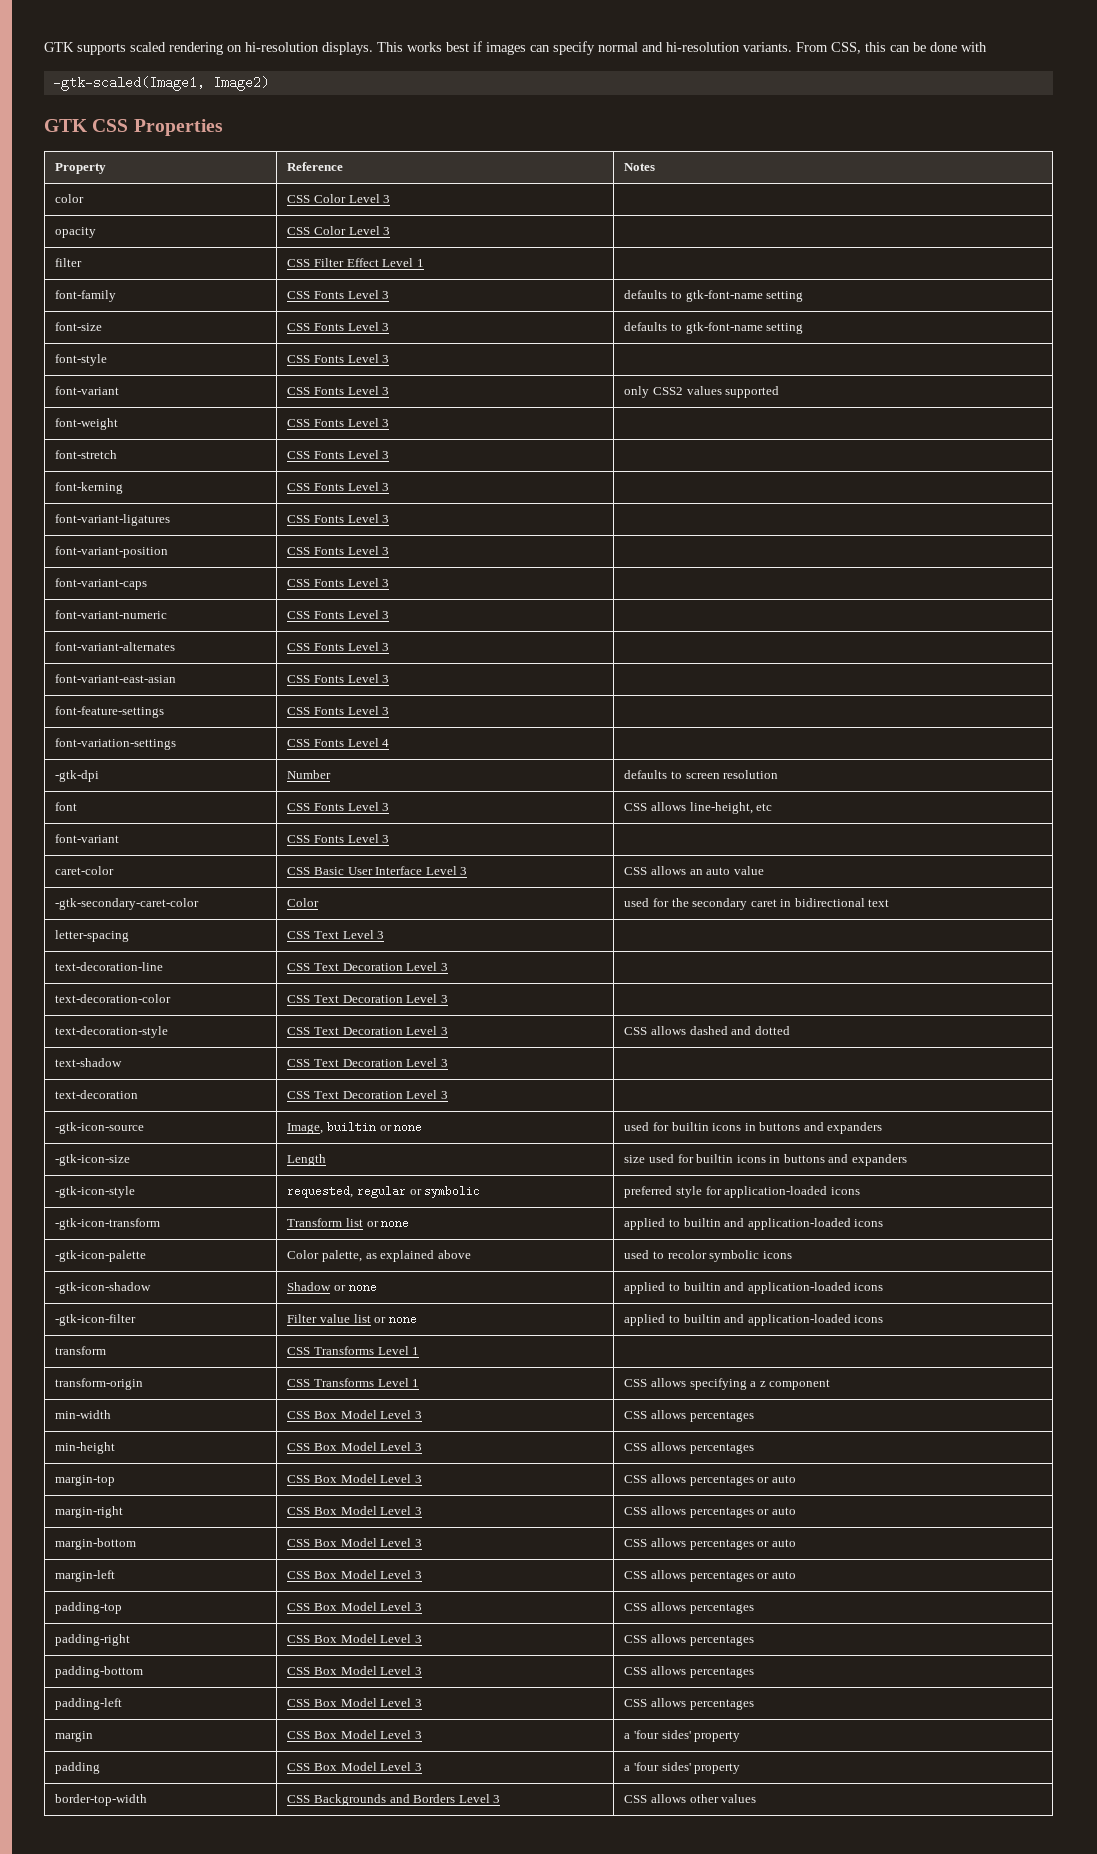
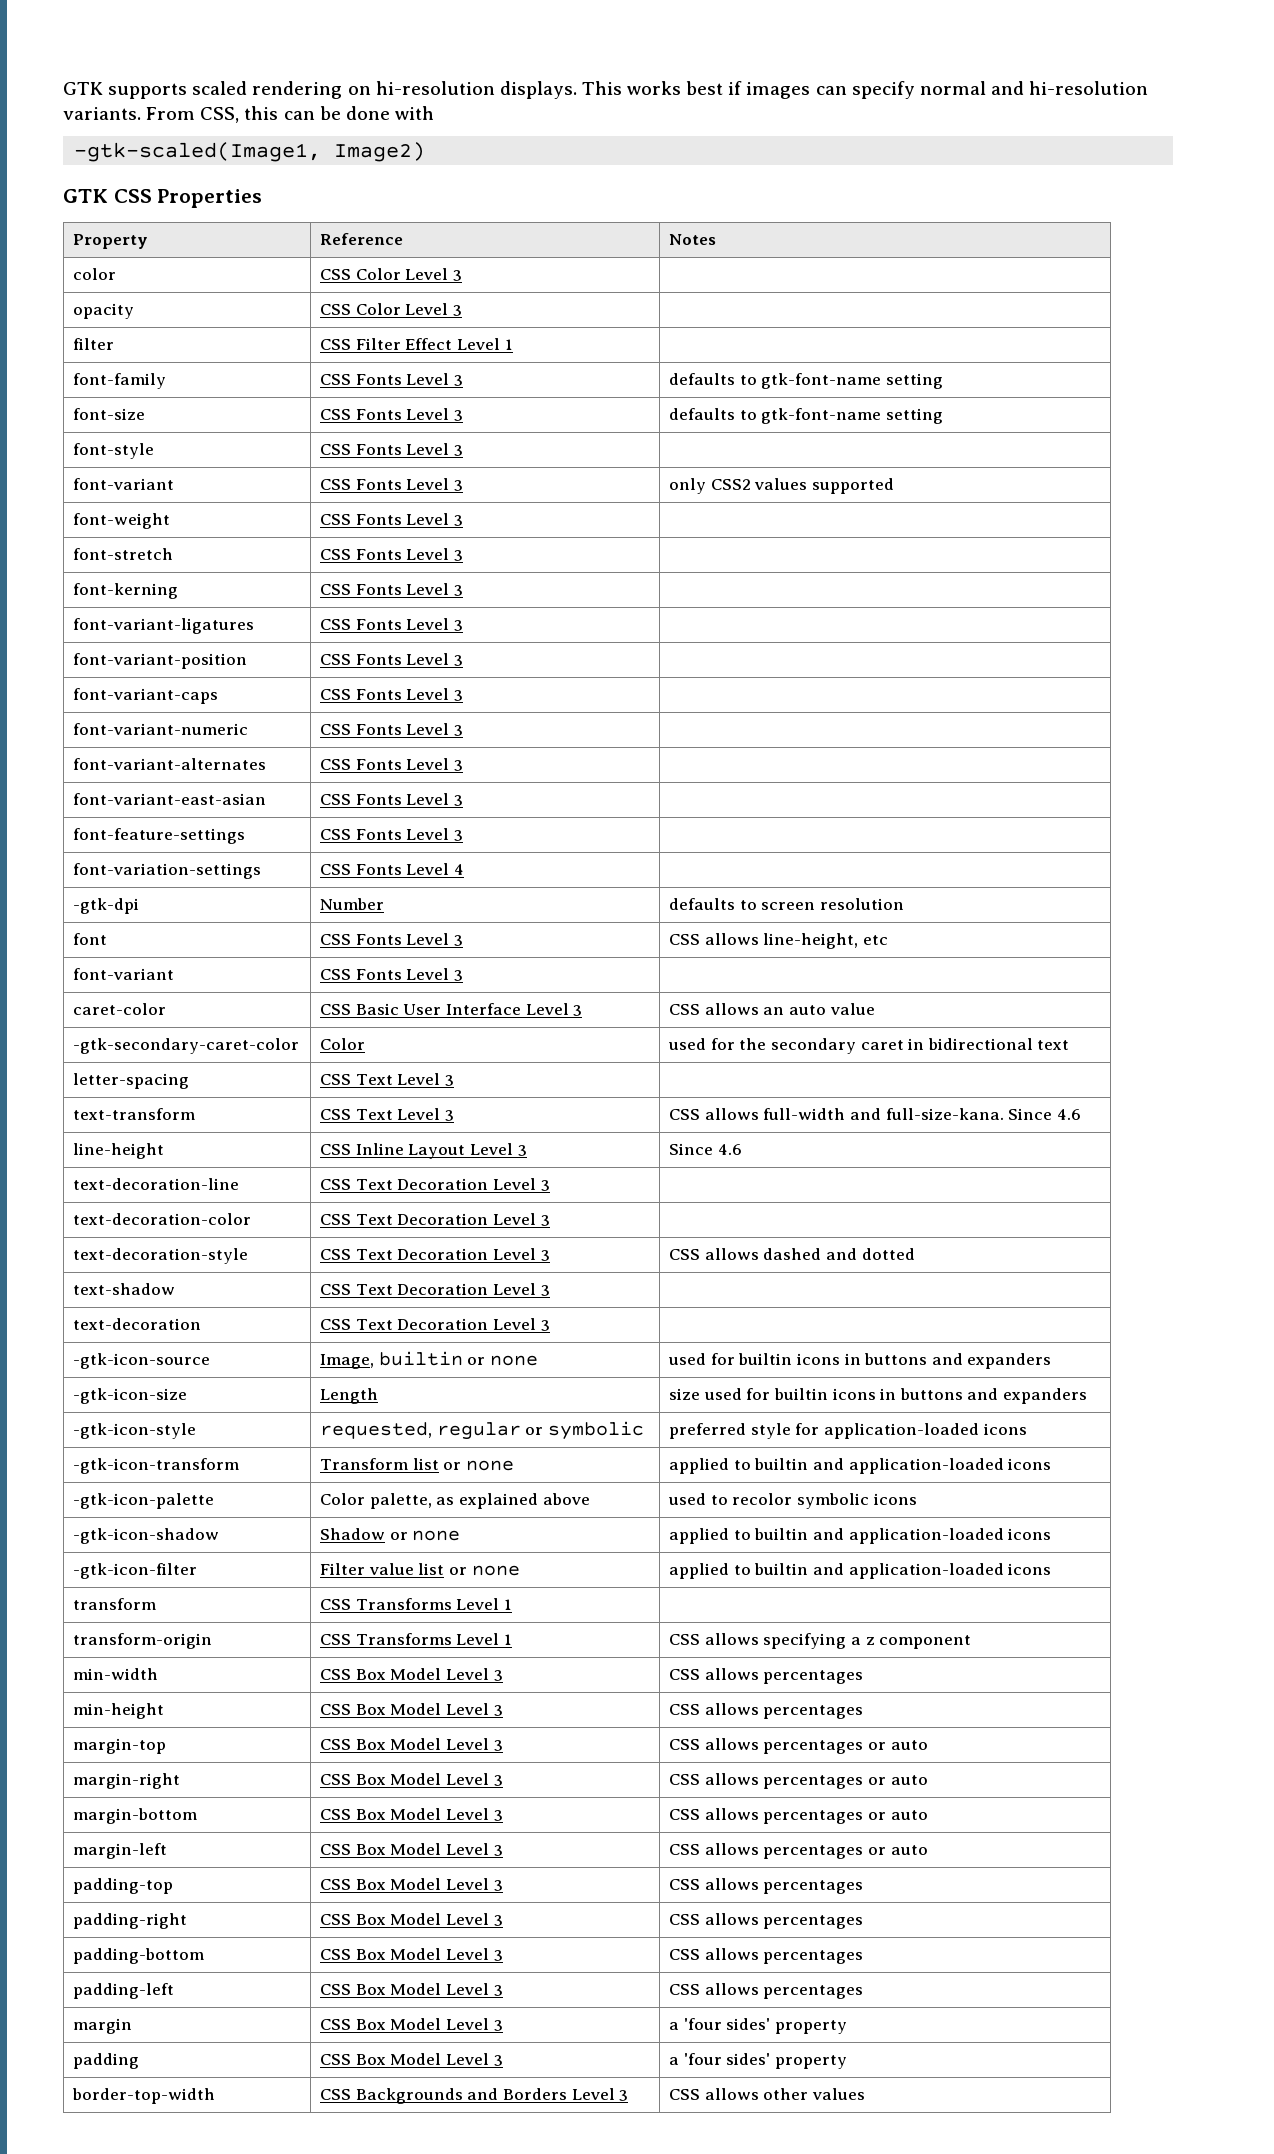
(385, 935) none -> [73,1108,196,1120] [320,1108,455,1121] [669,1108,1081,1120] [73,1143,165,1159] [320,1143,527,1159] [669,1143,742,1155] // text-transform | CSS Text Level 3 | CSS allows full-width and full-size-kana. Since 4.6 // line-height | CSS Inline Layout Level 3 | Since 4.6

